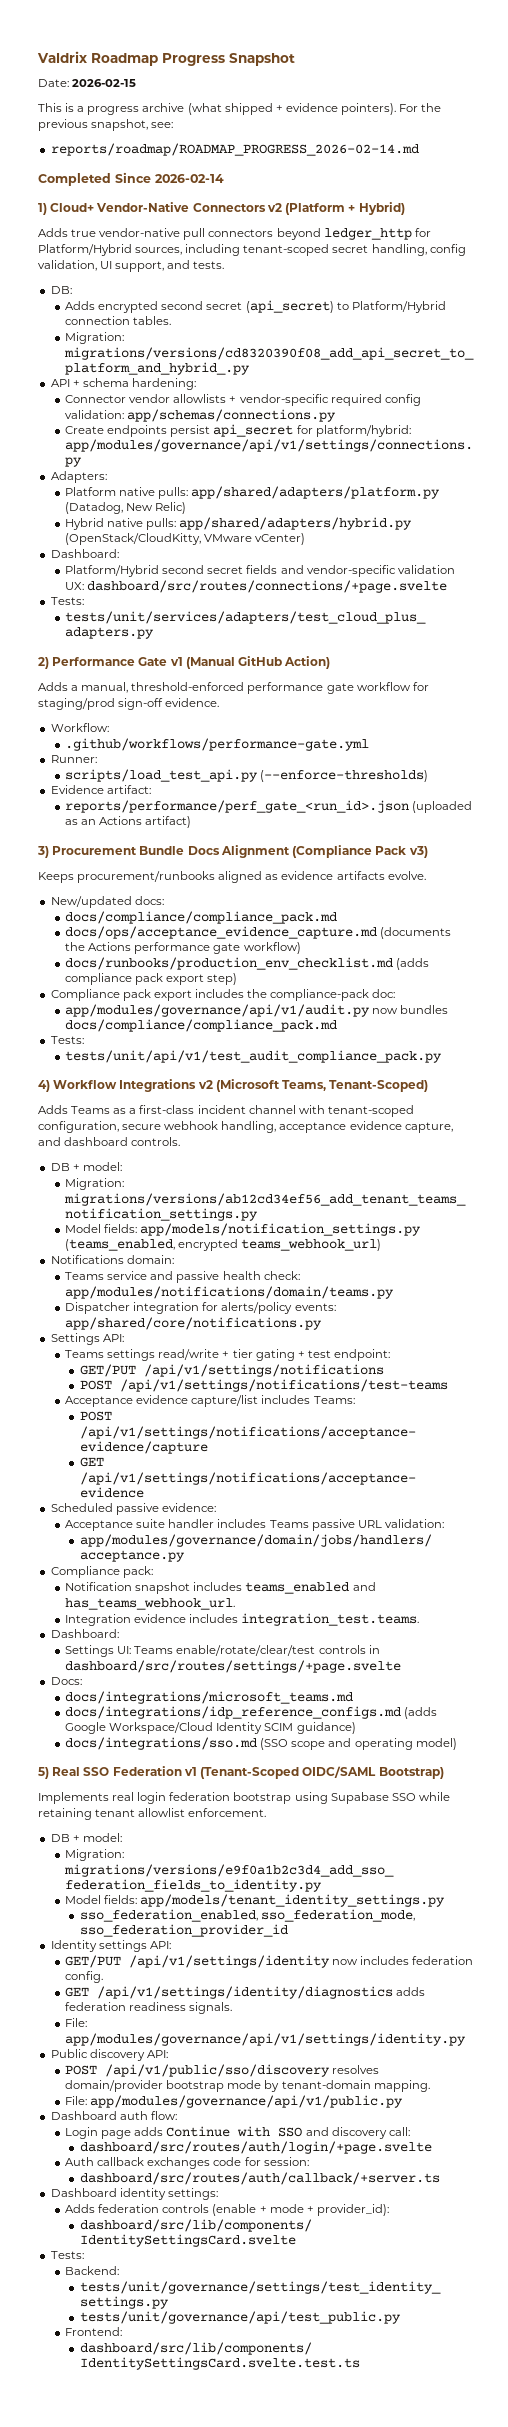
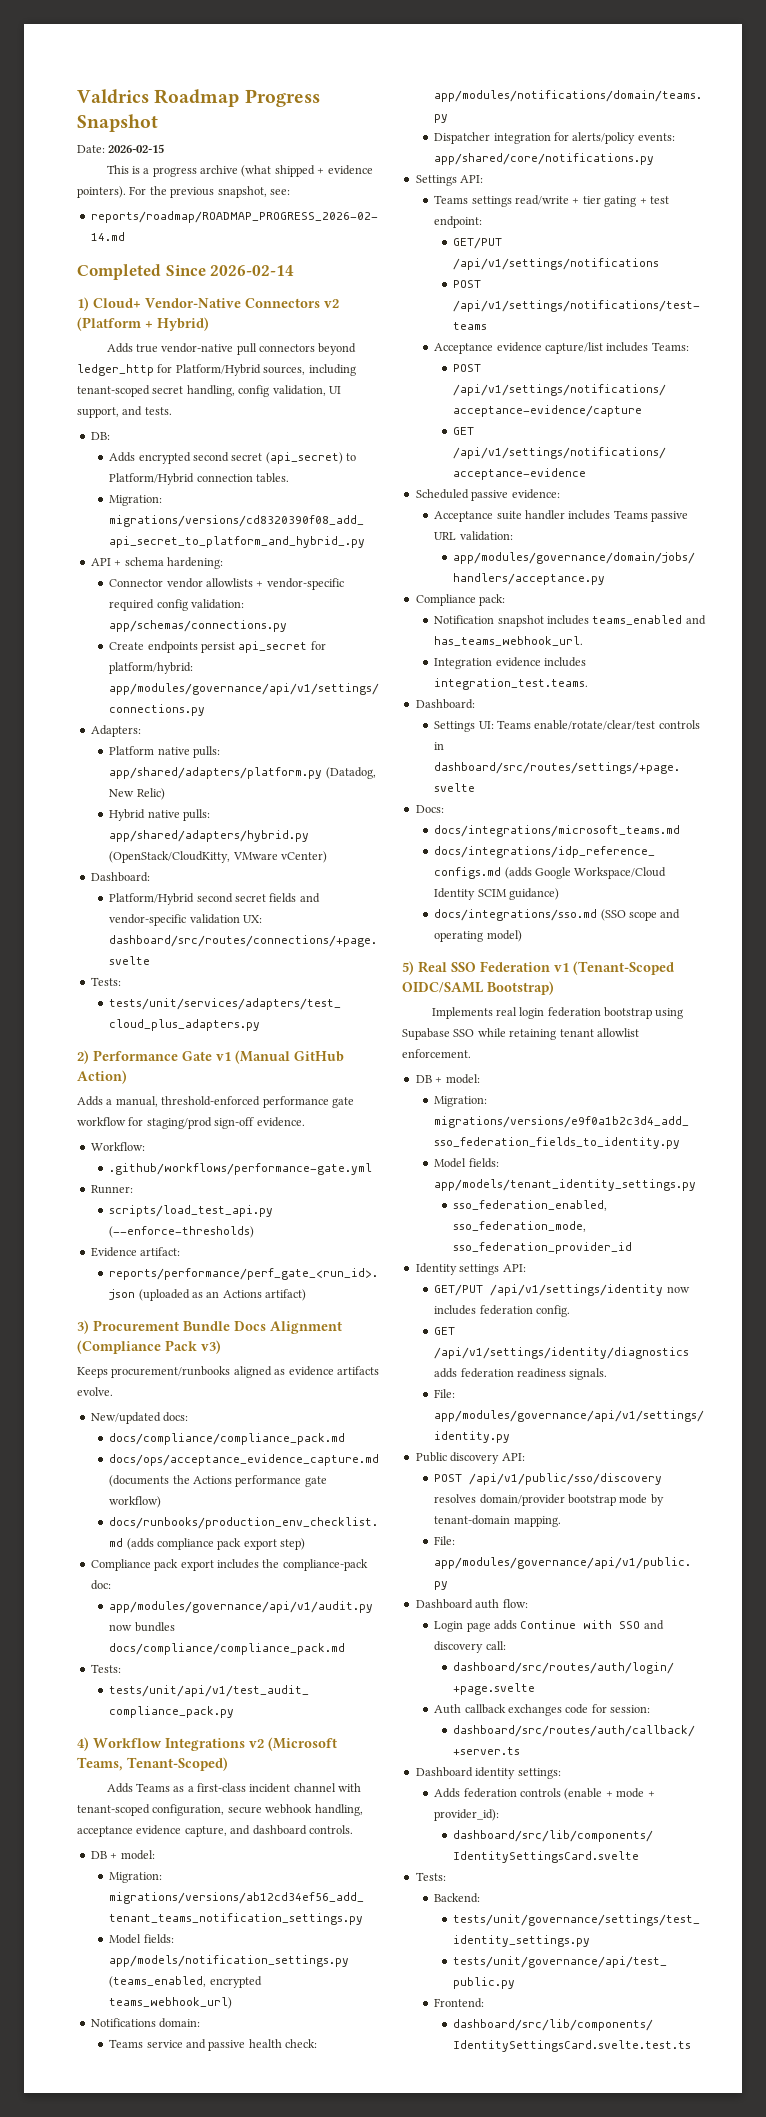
[37,51,87,63] Valdrix -> [77,89,149,104] Valdrics

